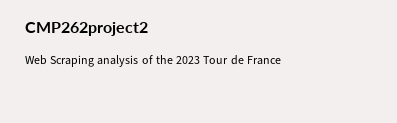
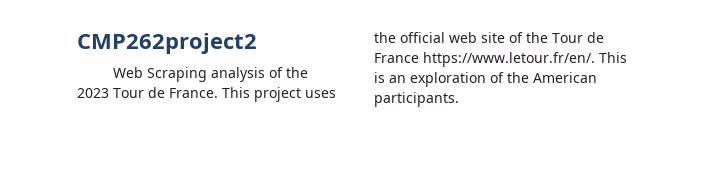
[246,56,281,65] France -> [169,87,336,102] [374,32,604,43] [374,52,627,67] [374,72,597,87] [374,92,459,107] France. This project uses the official web site of the Tour de France https://www.letour.fr/en/. This is an exploration of the American participants.

